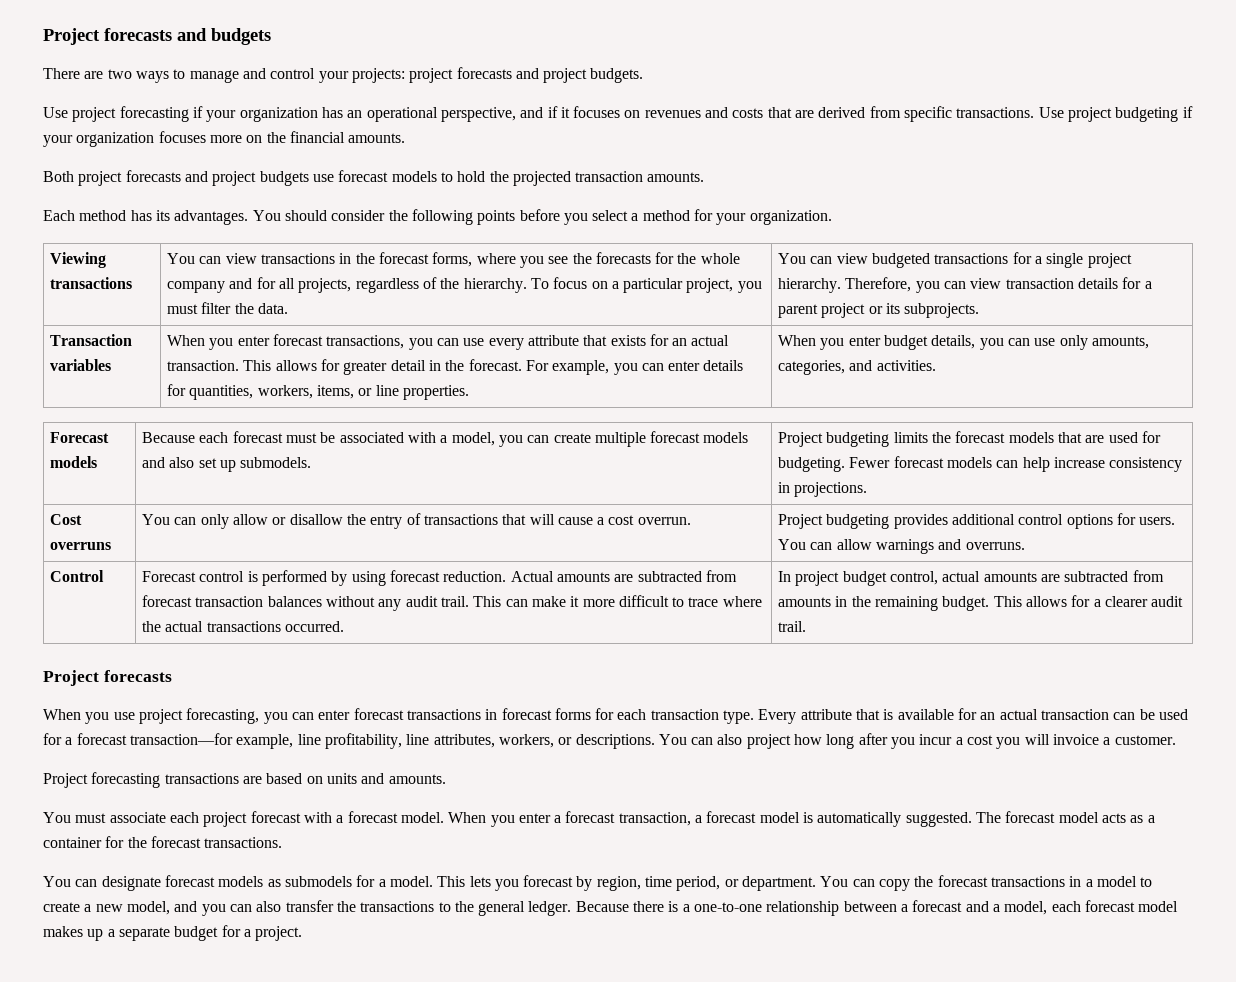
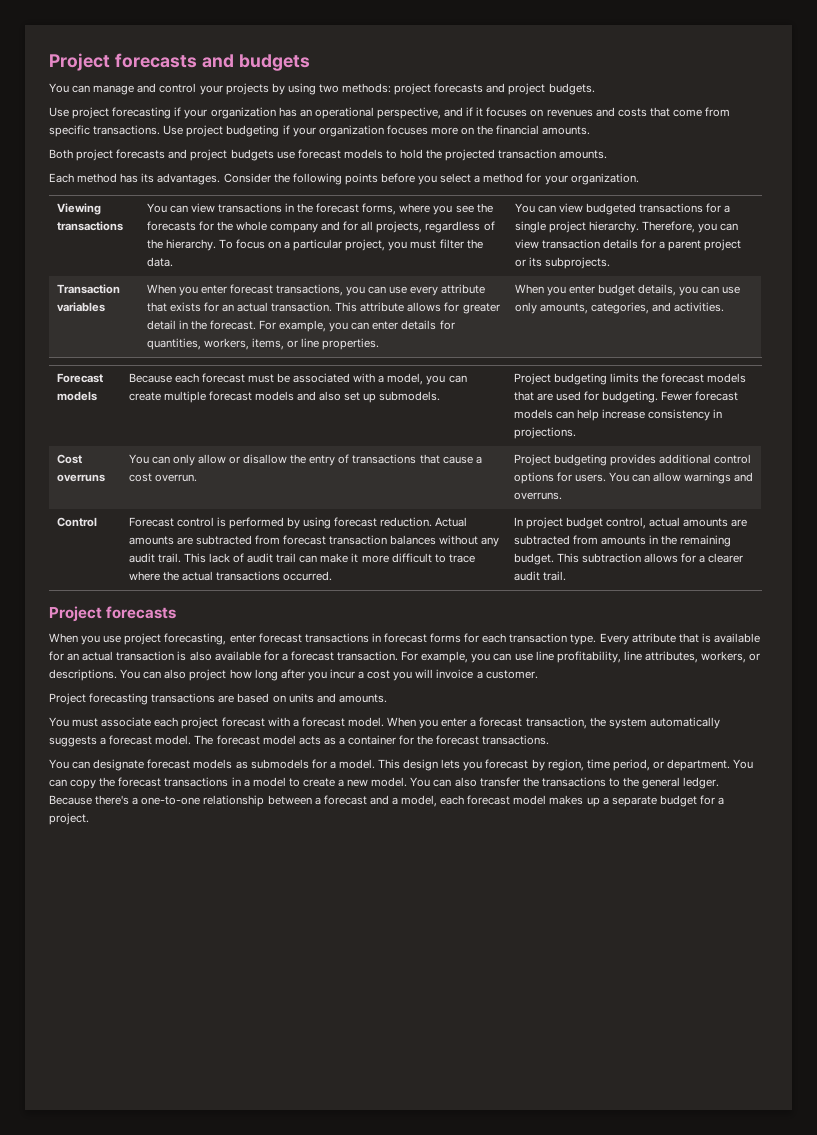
[43,68,405,83] There are two ways to manage and control your projects: -> [49,83,392,95] You can manage and control your projects by using two methods:
[795,107,866,118] are derived -> [672,109,702,117] come
[252,210,386,221] You should consider -> [223,173,271,183] Consider
(272, 365) none -> [360,302,405,312] attribute
[529,514,555,525] will -> (440, 459) none
(502, 601) none -> [208,553,297,563] lack of audit trail
(1022, 601) none -> [581,553,641,563] subtraction
[263,712,314,724] you can -> (227, 639) none
[1113,709,1188,720] [43,733,294,749] can be used for a forecast transaction—for example, -> [177,651,533,663] is also available for a forecast transaction. For example, you can use
[695,811,972,827] a forecast model is automatically suggested. -> [589,717,720,729] [49,735,192,747] the system automatically suggests a forecast model.
(466, 881) none -> [403,759,439,771] design
[126,901,226,916] model, and you -> [371,777,431,787] model. You
[633,901,679,912] there is -> [95,795,130,805] there's

